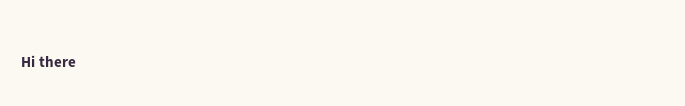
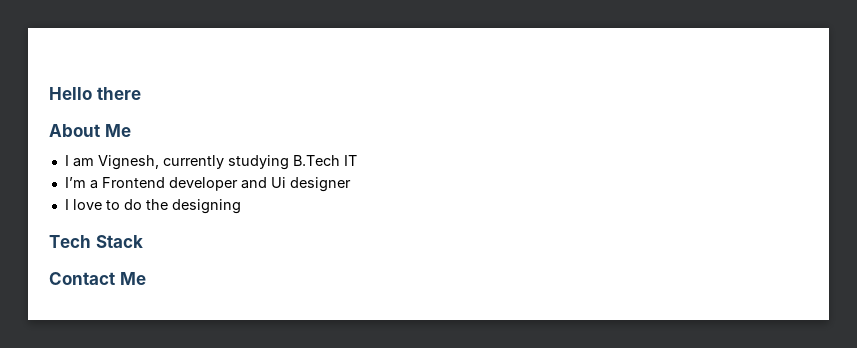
[21,55,35,67] Hi -> [49,87,92,100] Hello
(77, 61) none -> [49,124,131,137] [64,155,357,170] [64,177,351,192] [64,199,241,214] [49,235,143,248] [49,272,146,285] // About Me // I am Vignesh, currently studying B.Tech IT // I’m a Frontend developer and Ui designer // I love to do the designing // Tech Stack // Contact Me

